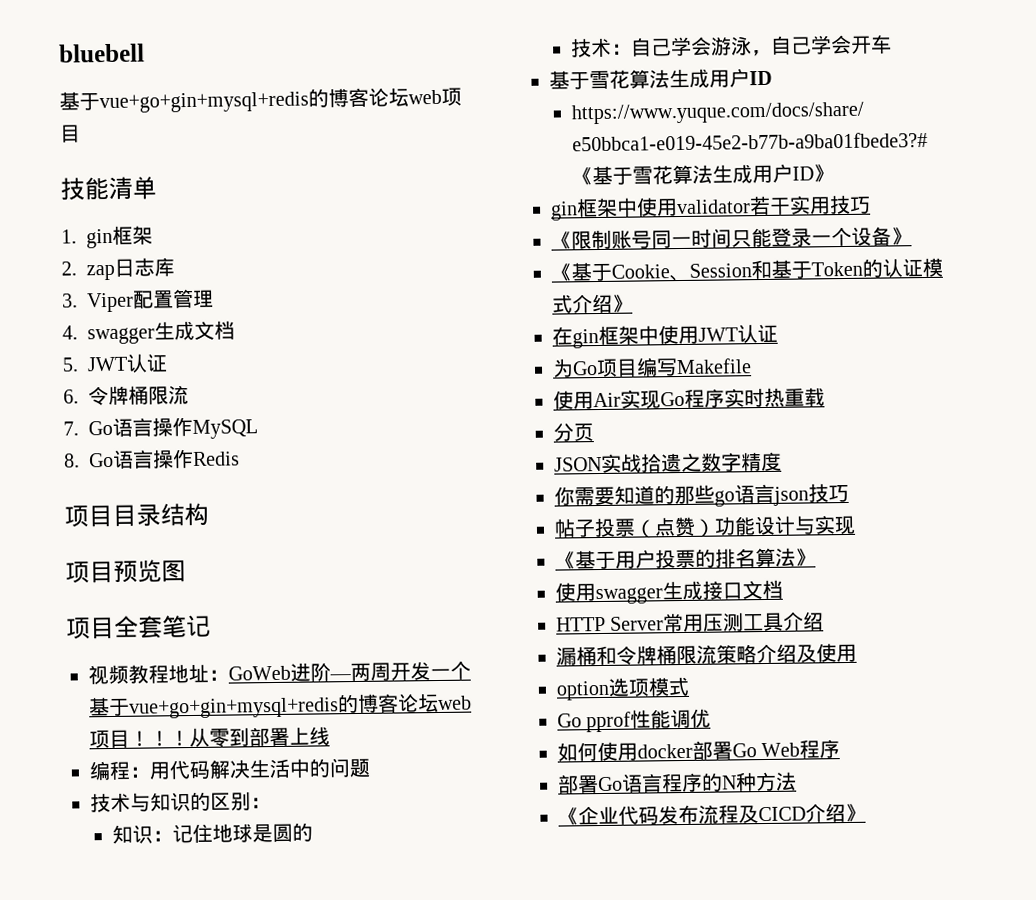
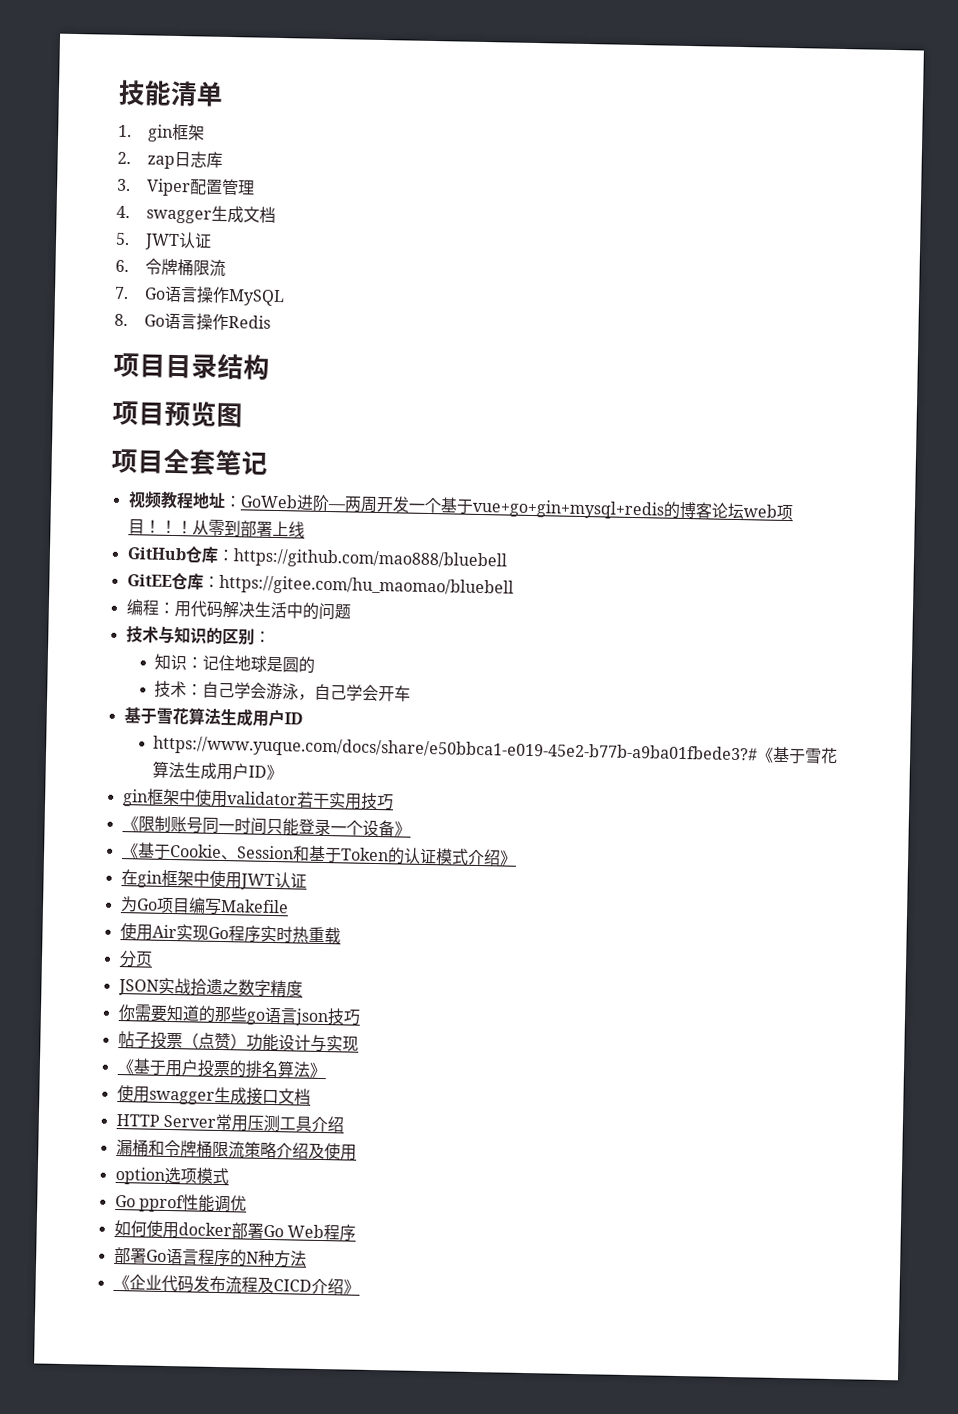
[59,43,145,63] [59,87,462,114] [59,124,81,143] bluebell // 基于vue+go+gin+mysql+redis的博客论坛web项目 // -> (118, 92) none
(330, 736) none -> [126,545,508,571] [126,571,514,598] // GitHub仓库：https://github.com/mao888/bluebell // GitEE仓库：https://gitee.com/hu_maomao/bluebell

